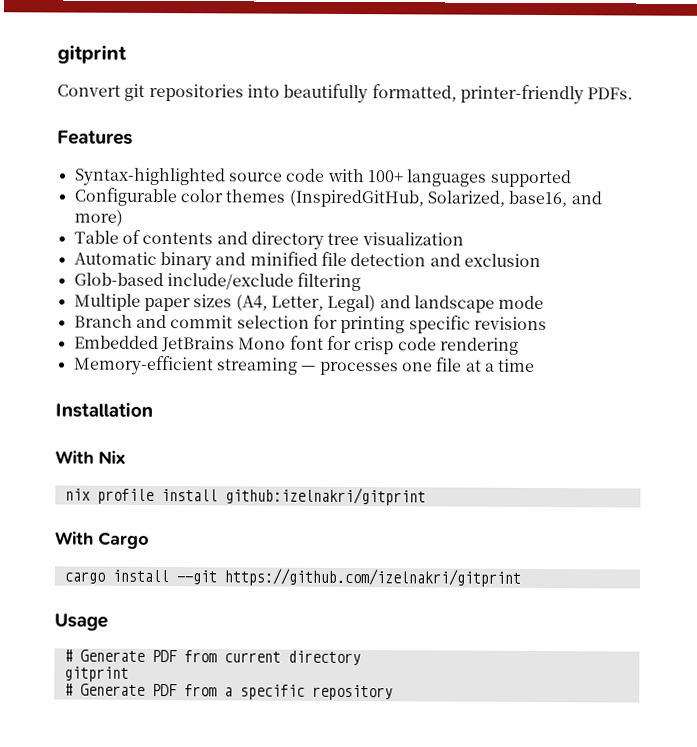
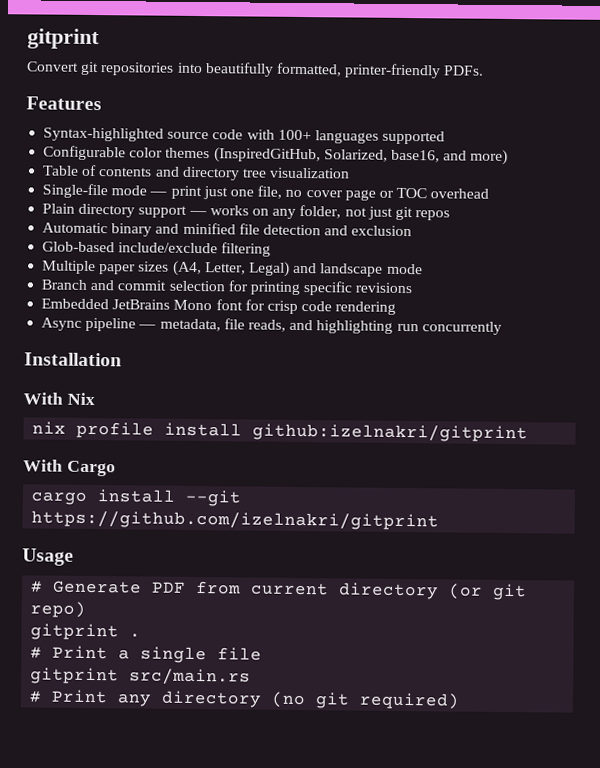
(464, 239) none -> [42,183,490,201] [42,203,451,221] // Single-file mode — print just one file, no cover page or TOC overhead // Plain directory support — works on any folder, not just git repos
[72,355,536,376] Memory-efficient streaming — processes one file at a time -> [41,317,502,335] Async pipeline — metadata, file reads, and highlighting run concurrently
[63,666,129,682] [63,683,393,701] // gitprint // # Generate PDF from a specific repository -> [448,583,528,601] [30,601,87,618] [30,623,142,641] [30,645,263,664] [30,667,252,686] [29,689,461,710] (or git repo) // gitprint . // # Print a single file // gitprint src/main.rs // # Print any directory (no git required)

